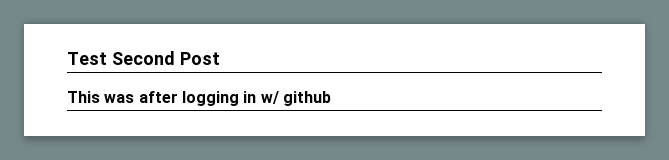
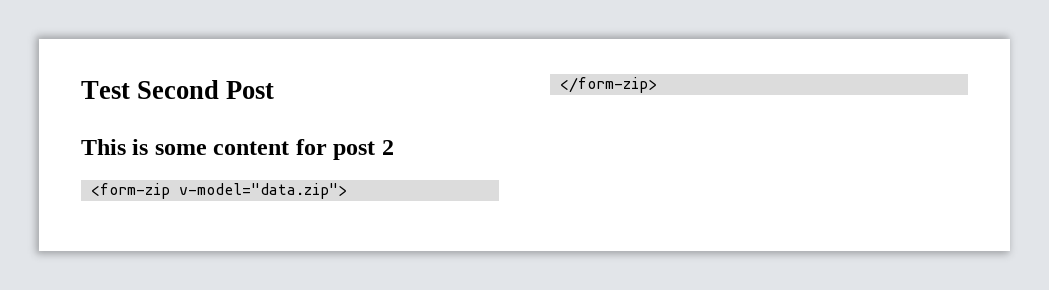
[104,91,331,106] was after logging in w/ github -> [132,139,394,160] [91,183,348,199] [560,77,658,93] is some content for post 2 // <form-zip v-model="data.zip"> // </form-zip>

